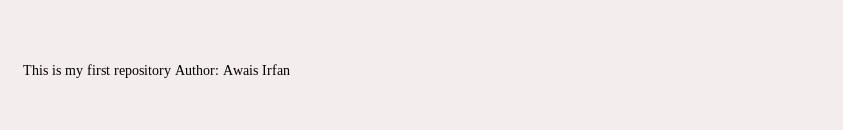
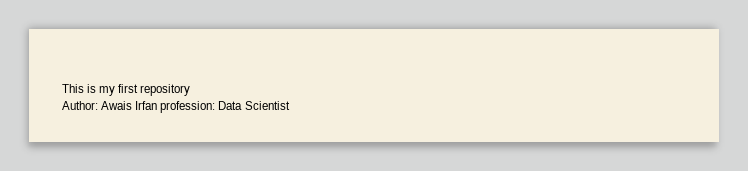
(171, 71) none -> (191, 90) //
(290, 69) none -> [160,101,290,113] profession: Data Scientist

